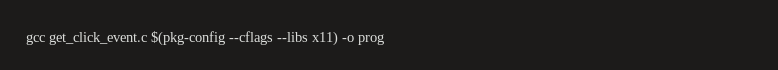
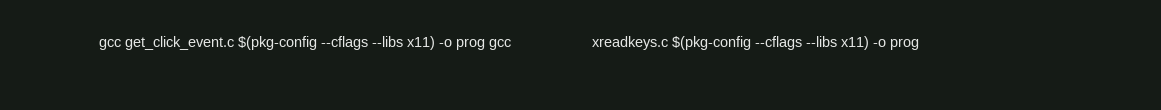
(384, 39) none -> [489,36,919,50] gcc xreadkeys.c $(pkg-config --cflags --libs x11) -o prog

